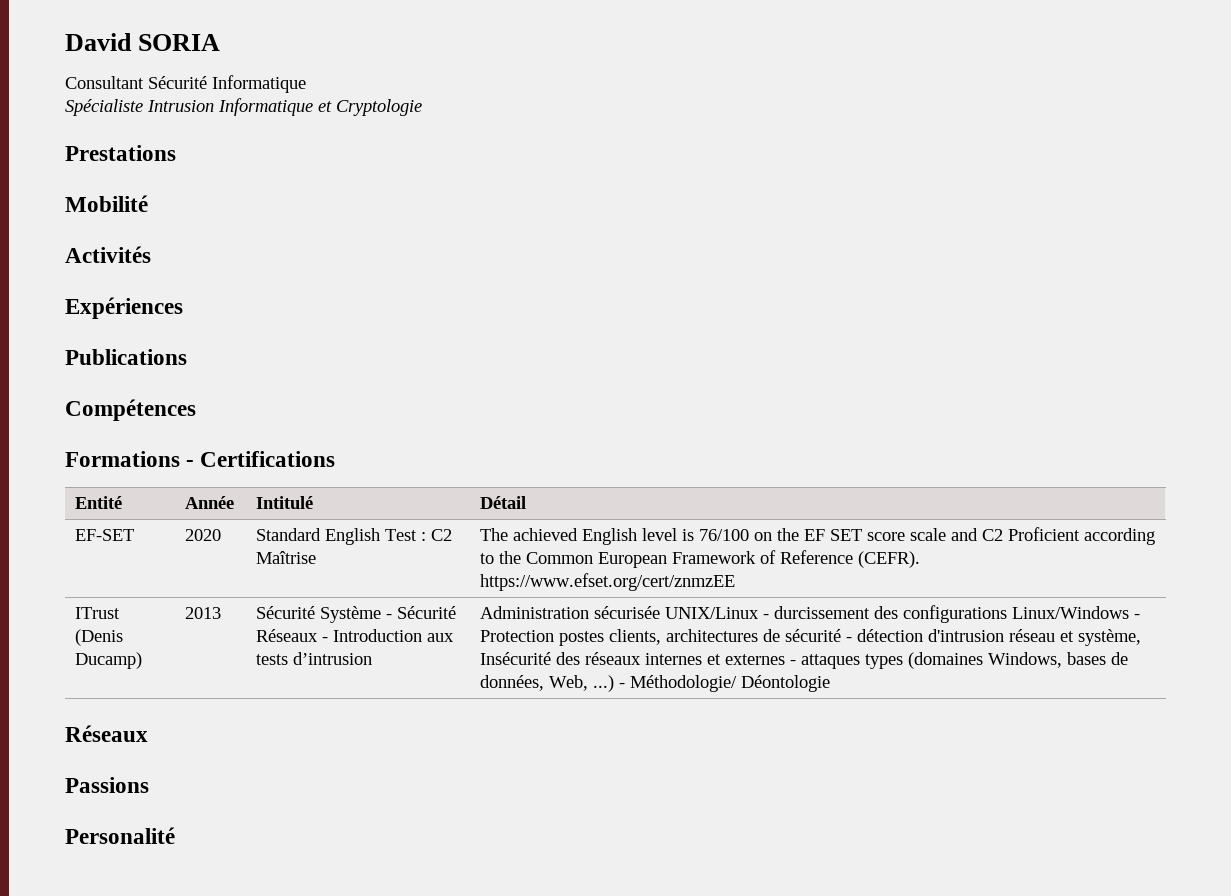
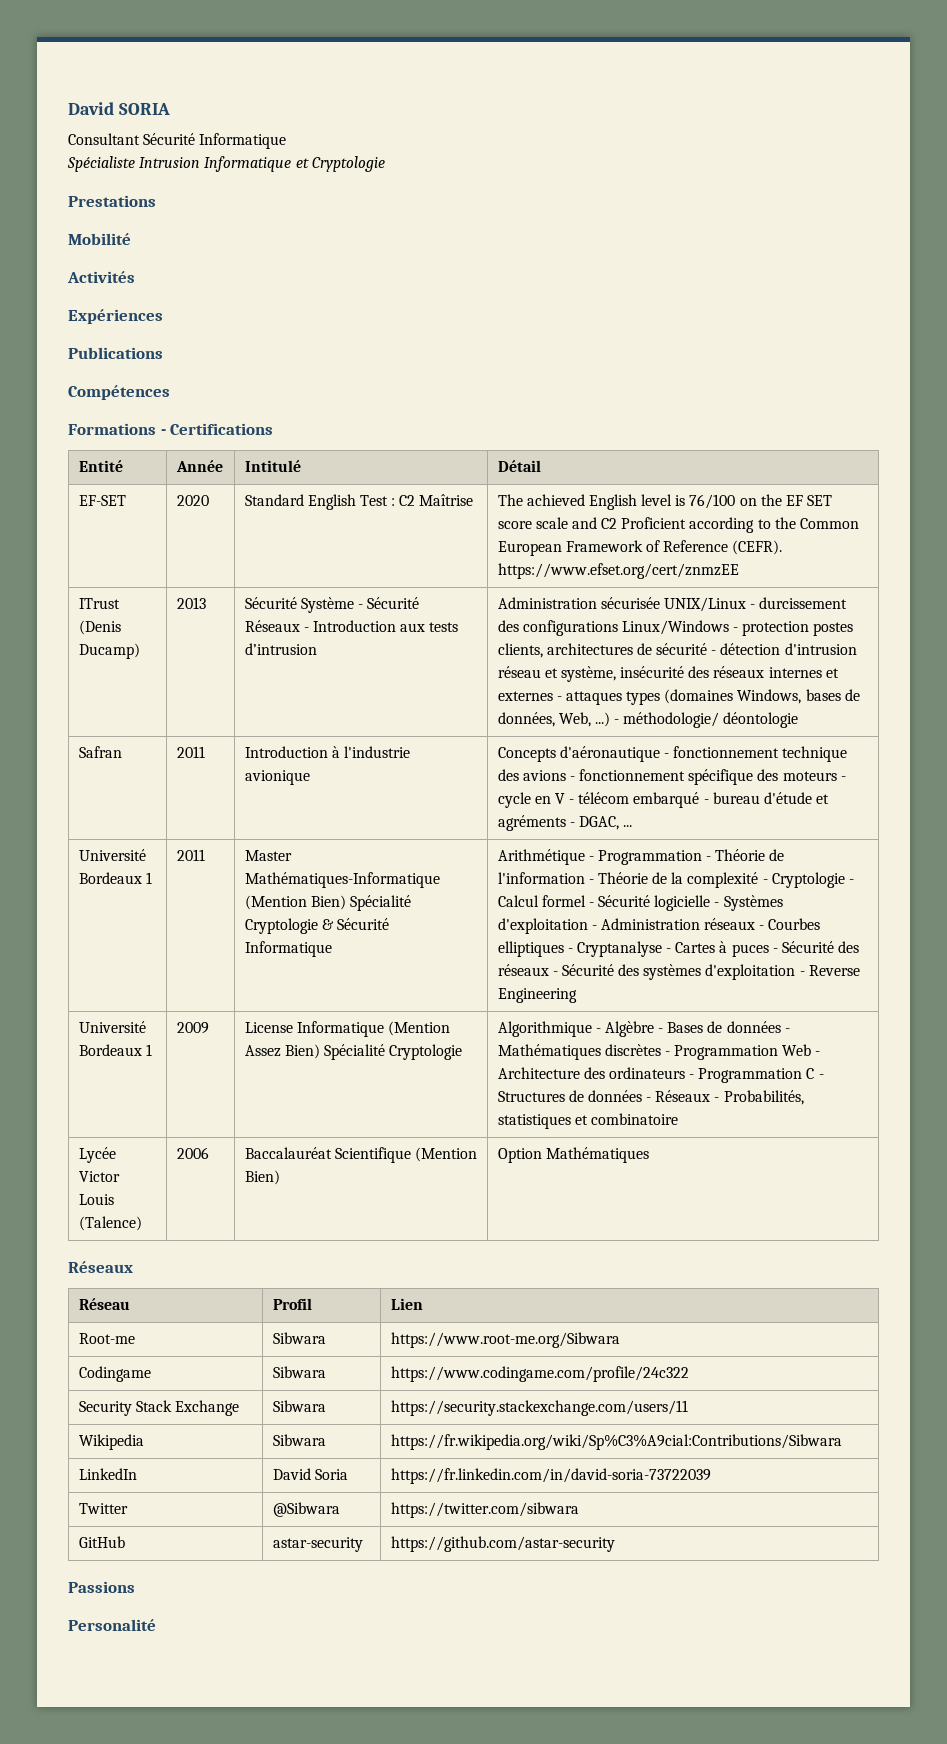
[480,630,555,642] Protection -> [742,621,810,636] protection
[480,652,552,665] Insécurité -> [620,666,685,678] insécurité
[630,675,831,692] [65,725,148,742] Méthodologie/ Déontologie // Réseaux -> [623,712,799,728] [78,746,122,758] [176,746,205,758] [244,746,410,758] [244,770,310,785] [497,746,848,762] [497,769,846,785] [497,792,830,808] [497,815,633,831] [78,849,146,861] [78,872,152,884] [176,849,205,861] [244,850,292,861] [244,872,440,888] [244,895,411,911] [244,918,389,934] [244,941,332,957] [497,849,785,865] [497,872,855,888] [497,895,783,911] [497,918,821,934] [497,941,860,957] [497,964,860,980] [497,988,577,1003] [78,1021,146,1033] [78,1044,152,1056] [176,1022,209,1034] [244,1021,450,1037] [244,1044,463,1060] [497,1021,790,1037] [497,1044,821,1060] [497,1067,824,1083] [497,1090,804,1105] [497,1113,678,1129] [78,1147,116,1163] [78,1171,120,1182] [78,1194,114,1205] [78,1216,142,1231] [176,1147,209,1159] [244,1147,477,1163] [244,1170,280,1185] [497,1147,649,1163] [68,1261,133,1273] [78,1298,130,1310] [272,1298,312,1310] [390,1298,423,1310] [78,1333,135,1344] [272,1332,326,1344] [390,1332,620,1348] [78,1366,151,1382] [272,1366,326,1378] [390,1366,689,1382] [78,1400,239,1416] [272,1400,326,1412] [390,1400,688,1416] [78,1434,144,1450] [272,1434,326,1446] [390,1434,842,1450] [78,1468,137,1480] [272,1468,348,1480] [390,1468,711,1484] [78,1503,128,1514] [272,1502,340,1517] [390,1502,579,1518] [78,1536,125,1548] [272,1537,363,1552] [390,1536,615,1552] méthodologie/ déontologie // Safran | 2011 | Introduction à l'industrie avionique | Concepts d'aéronautique - fonctionnement technique des avions - fonctionnement spécifique des moteurs - cycle en V - télécom embarqué - bureau d'étude et agréments - DGAC, ... // Université Bordeaux 1 | 2011 | Master Mathématiques-Informatique (Mention Bien) Spécialité Cryptologie & Sécurité Informatique | Arithmétique - Programmation - Théorie de l'information - Théorie de la complexité - Cryptologie - Calcul formel - Sécurité logicielle - Systèmes d'exploitation - Administration réseaux - Courbes elliptiques - Cryptanalyse - Cartes à puces - Sécurité des réseaux - Sécurité des systèmes d'exploitation - Reverse Engineering // Université Bordeaux 1 | 2009 | License Informatique (Mention Assez Bien) Spécialité Cryptologie | Algorithmique - Algèbre - Bases de données - Mathématiques discrètes - Programmation Web - Architecture des ordinateurs - Programmation C - Structures de données - Réseaux - Probabilités, statistiques et combinatoire // Lycée Victor Louis (Talence) | 2006 | Baccalauréat Scientifique (Mention Bien) | Option Mathématiques // Réseaux // Réseau | Profil | Lien // Root-me | Sibwara | https://www.root-me.org/Sibwara // Codingame | Sibwara | https://www.codingame.com/profile/24c322 // Security Stack Exchange | Sibwara | https://security.stackexchange.com/users/11 // Wikipedia | Sibwara | https://fr.wikipedia.org/wiki/Sp%C3%A9cial:Contributions/Sibwara // LinkedIn | David Soria | https://fr.linkedin.com/in/david-soria-73722039 // Twitter | @Sibwara | https://twitter.com/sibwara // GitHub | astar-security | https://github.com/astar-security

